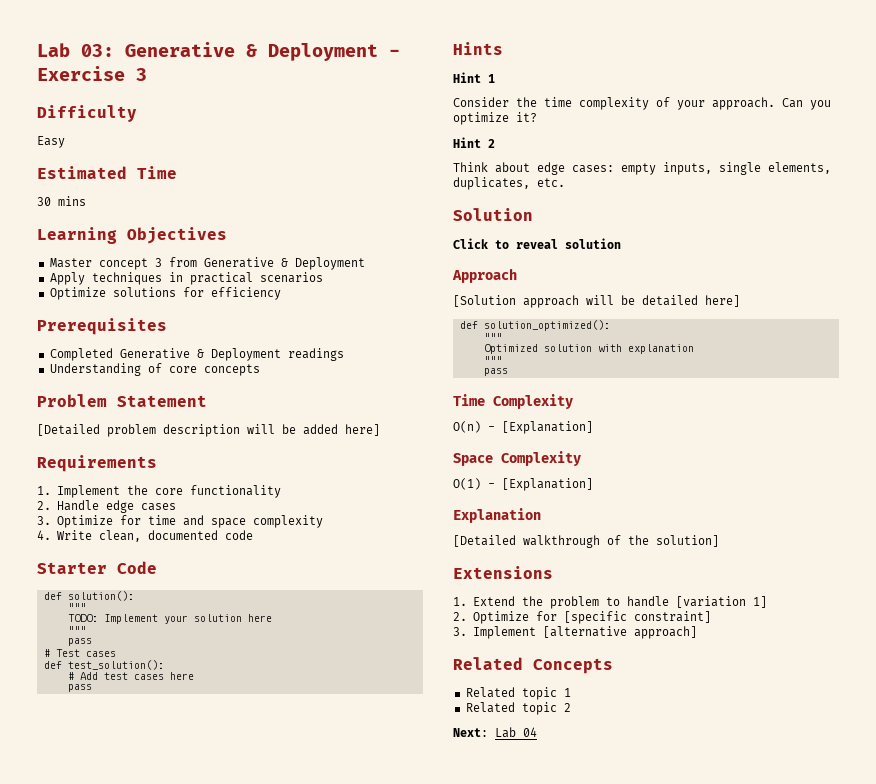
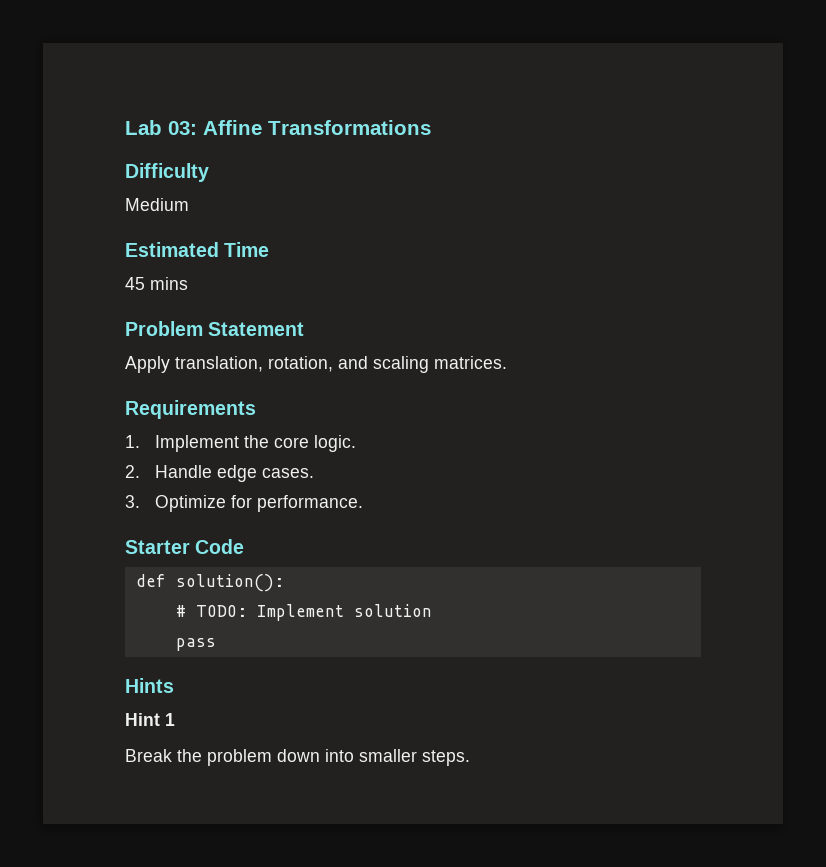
[125,42,400,61] [37,66,147,81] Generative & Deployment - Exercise 3 -> [203,120,431,135] Affine Transformations
[37,136,65,148] Easy -> [125,198,189,211] Medium
[37,197,51,206] 30 -> [125,277,145,290] 45
[37,227,227,244] [49,257,365,270] [49,272,323,285] [49,287,281,300] [37,318,167,335] [49,348,344,361] [49,363,260,376] [37,394,207,407] [37,424,380,437] Learning Objectives // Master concept 3 from Generative & Deployment // Apply techniques in practical scenarios // Optimize solutions for efficiency // Prerequisites // Completed Generative & Deployment readings // Understanding of core concepts // Problem Statement // [Detailed problem description will be added here] -> [125,321,305,336] [125,356,507,373] Problem Statement // Apply translation, rotation, and scaling matrices.
[189,485,281,498] functionality -> [313,435,356,452] logic.
[140,503,176,511] cases -> [261,468,314,478] cases.
[147,515,323,528] [37,530,253,542] time and space complexity // 4. Write clean, documented code -> [256,495,363,512] performance.
[67,603,86,611] """ // -> [175,605,186,617] #
[163,614,272,624] [67,626,86,634] [67,638,92,646] [43,649,116,657] [43,660,164,670] [67,672,194,680] [67,684,92,692] [453,42,503,55] [453,72,495,83] [453,97,831,110] [453,112,537,125] [453,137,495,148] [453,162,831,175] [453,177,565,190] [453,208,533,221] [453,238,621,249] [452,268,517,283] [453,295,740,308] [459,320,610,331] [483,333,502,341] [483,344,694,354] [483,356,502,364] [483,368,508,376] [453,394,573,409] [453,421,593,434] [453,451,581,466] [453,478,593,491] [453,508,541,523] [453,535,719,548] [453,566,553,579] [453,596,767,609] [453,611,711,624] [453,626,697,639] [453,657,613,674] [465,687,571,700] [465,702,571,715] [453,727,537,738] your solution here // """ // pass // # Test cases // def test_solution(): // # Add test cases here // pass // Hints // Hint 1 // Consider the time complexity of your approach. Can you optimize it? // Hint 2 // Think about edge cases: empty inputs, single elements, duplicates, etc. // Solution // Click to reveal solution // Approach // [Solution approach will be detailed here] // def solution_optimized(): // """ // Optimized solution with explanation // """ // pass // Time Complexity // O(n) - [Explanation] // Space Complexity // O(1) - [Explanation] // Explanation // [Detailed walkthrough of the solution] // Extensions // 1. Extend the problem to handle [variation 1] // 2. Optimize for [specific constraint] // 3. Implement [alternative approach] // Related Concepts // Related topic 1 // Related topic 2 // Next: Lab 04 -> [353,604,432,617] [175,638,216,651] [125,678,174,693] [125,713,175,726] [125,749,470,766] solution // pass // Hints // Hint 1 // Break the problem down into smaller steps.

